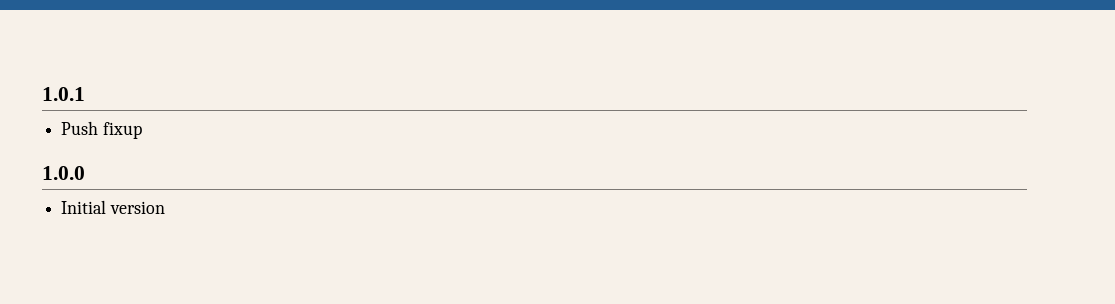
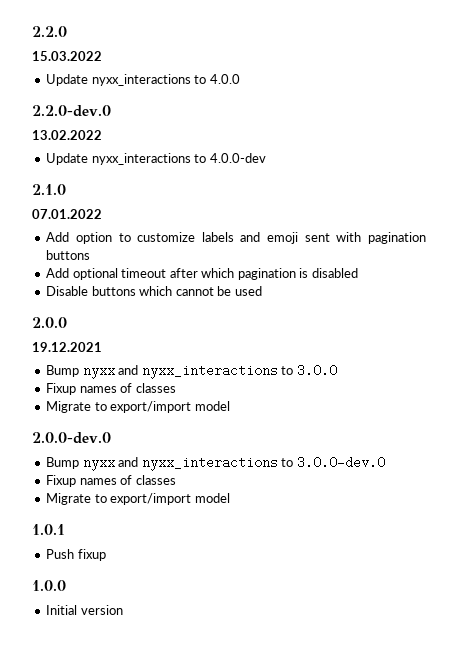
(42, 94) none -> [32,26,67,37] [32,51,102,61] [46,74,240,86] [32,105,111,117] [32,130,102,140] [46,153,266,165] [32,184,66,195] [32,209,102,219] [46,232,426,244] [46,250,91,260] [46,268,358,280] [46,286,262,296] [32,317,67,328] [32,342,102,352] [46,364,337,379] [46,383,176,395] [46,401,230,413] [32,432,111,444] [46,456,385,471] [46,475,176,487] [46,493,230,505] 2.2.0 // 15.03.2022 // Update nyxx_interactions to 4.0.0 // 2.2.0-dev.0 // 13.02.2022 // Update nyxx_interactions to 4.0.0-dev // 2.1.0 // 07.01.2022 // Add option to customize labels and emoji sent with pagination buttons // Add optional timeout after which pagination is disabled // Disable buttons which cannot be used // 2.0.0 // 19.12.2021 // Bump nyxx and nyxx_interactions to 3.0.0 // Fixup names of classes // Migrate to export/import model // 2.0.0-dev.0 // Bump nyxx and nyxx_interactions to 3.0.0-dev.0 // Fixup names of classes // Migrate to export/import model //

